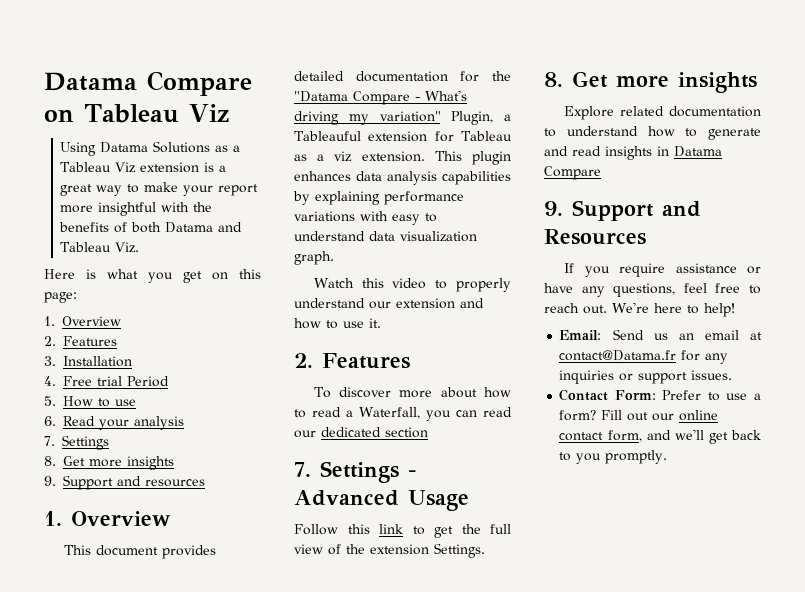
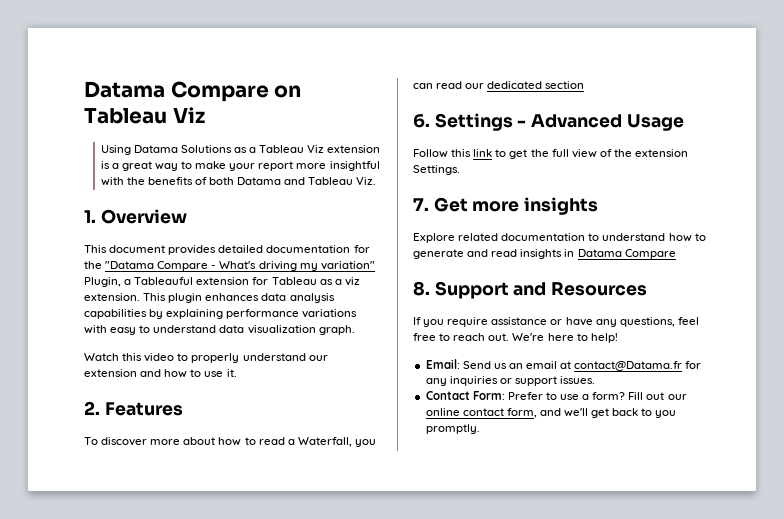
[44,269,261,283] [44,292,77,303] [44,316,121,326] [44,336,117,346] [44,356,132,367] [44,376,169,387] [44,396,136,407] [44,416,184,430] [44,435,109,450] [44,456,174,470] [44,475,205,490] // Here is what you get on this page: // 1. Overview // 2. Features // 3. Installation // 4. Free trial Period // 5. How to use // 6. Read your analysis // 7. Settings // 8. Get more insights // 9. Support and resources -> (377, 181) none
[294,462,311,477] 7. -> [413,114,430,128] 6.
[544,72,563,87] 8. -> [413,198,429,211] 7.
[544,201,563,216] 9. -> [413,281,430,296] 8.

